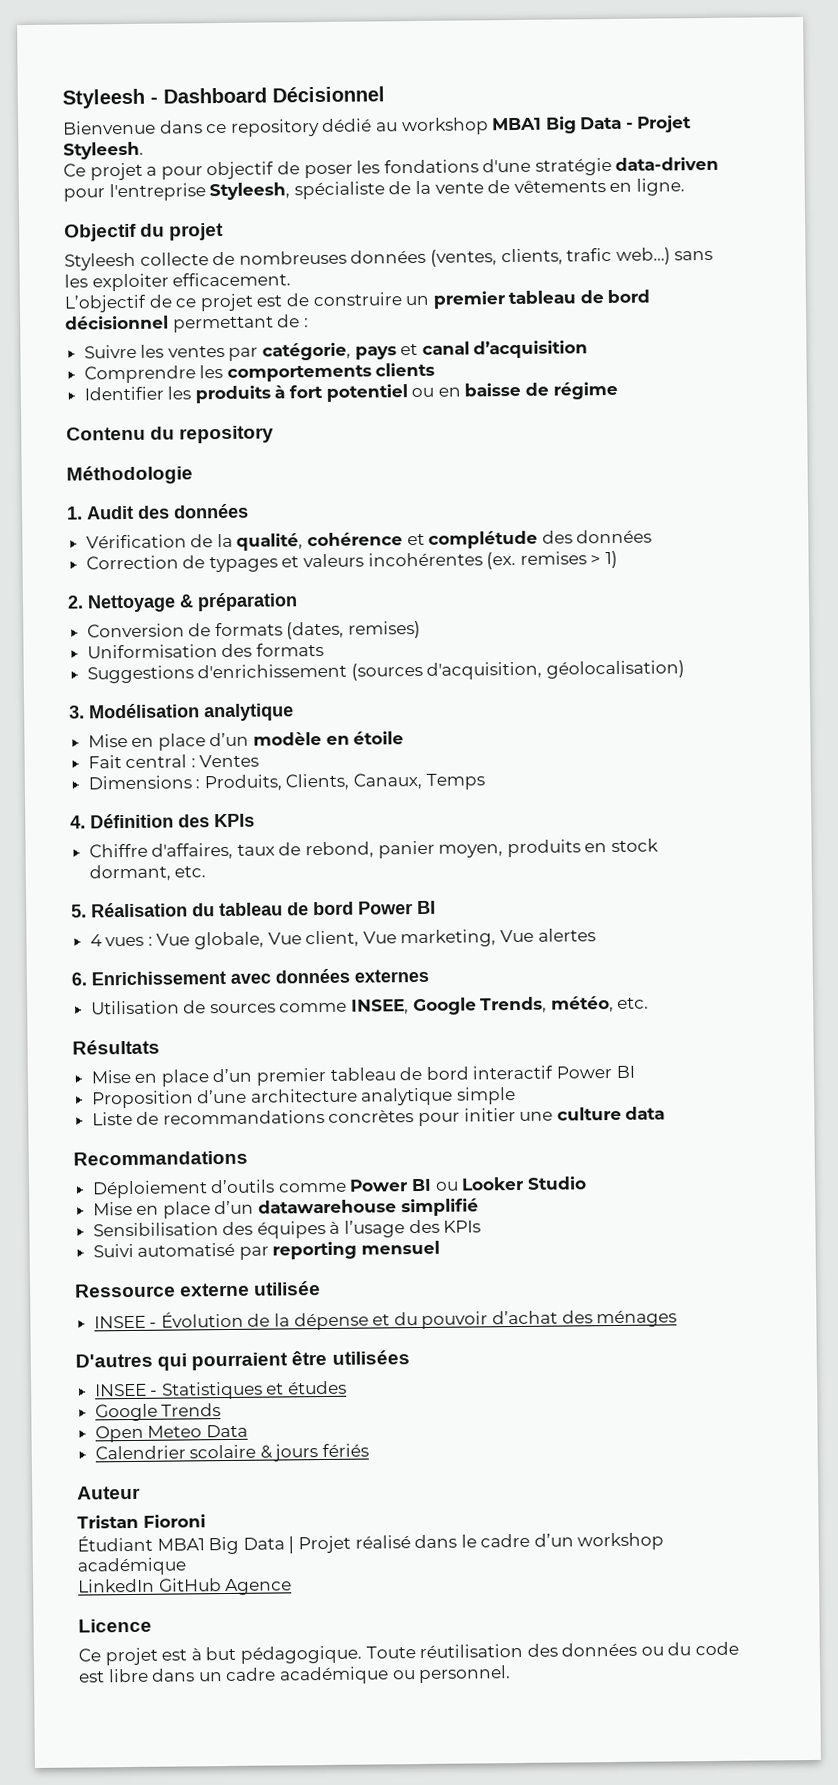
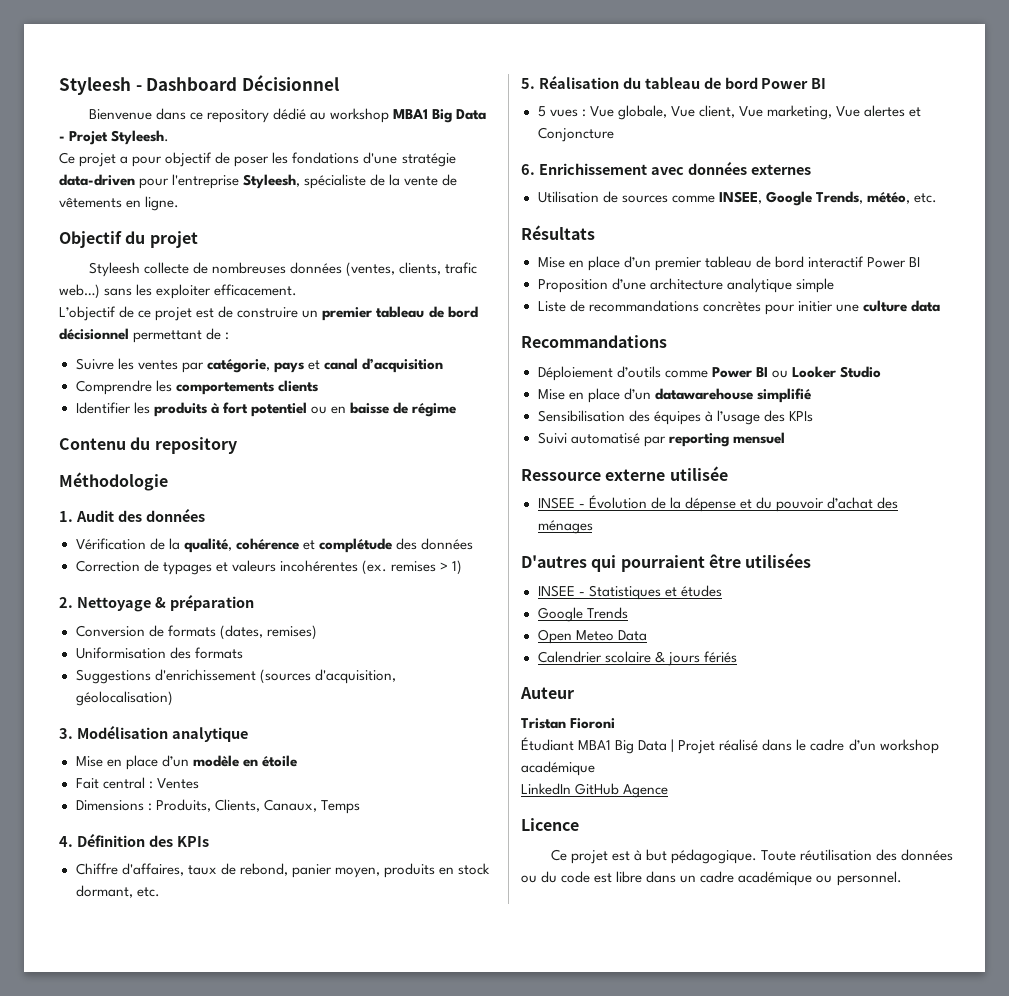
[89,934,102,947] 4 -> [537,106,546,117] 5
(596, 935) none -> [909,107,922,117] [537,127,614,142] et Conjoncture

